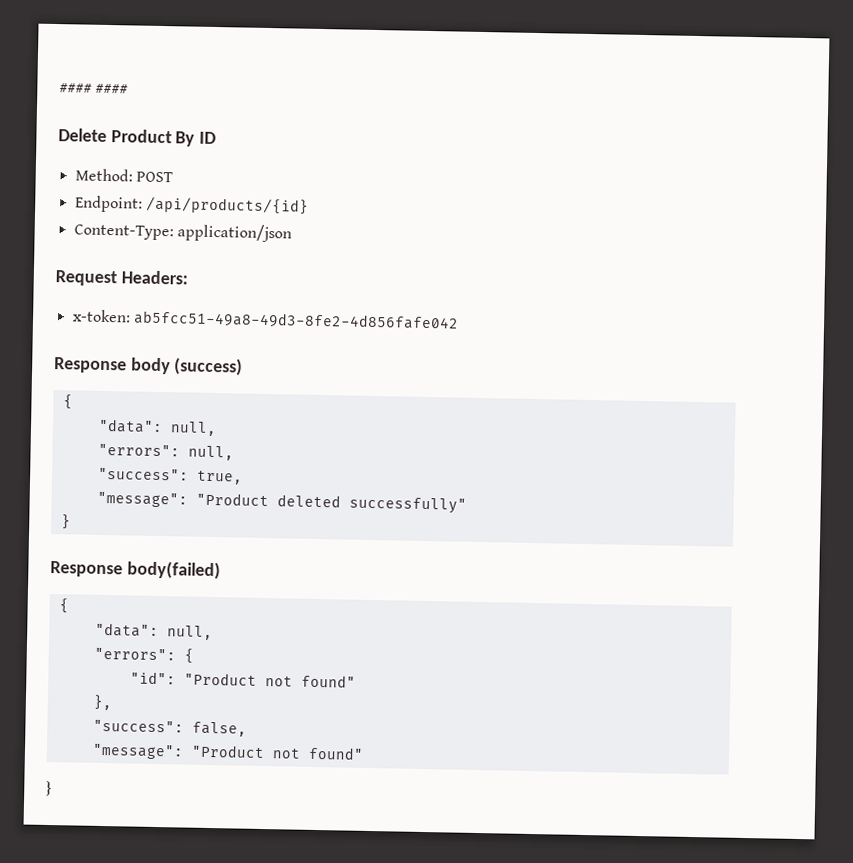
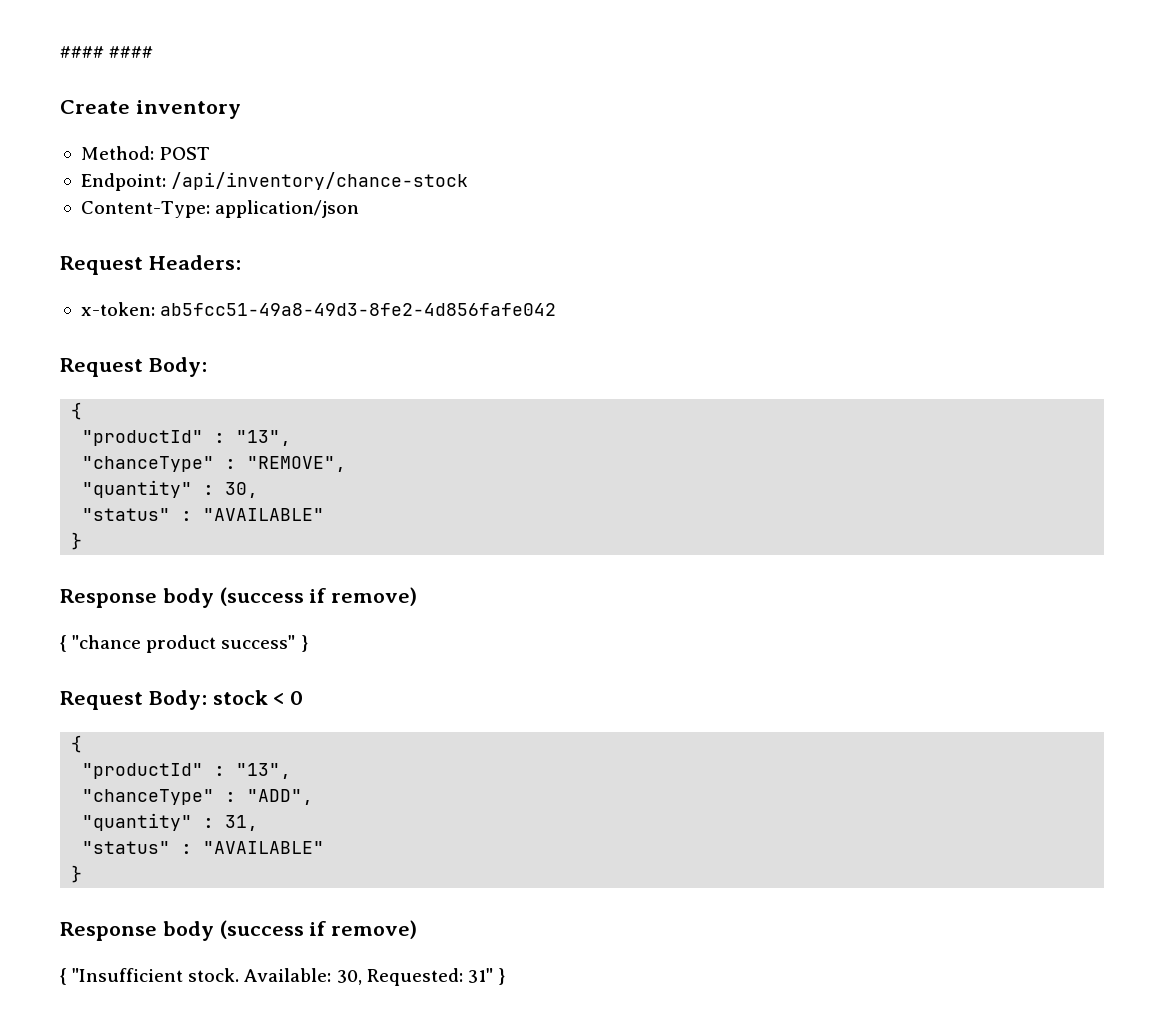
[58,128,217,147] Delete Product By ID -> [60,100,241,119] Create inventory
[145,196,309,215] /api/products/{id} -> [171,172,469,190] /api/inventory/chance-stock
[54,357,244,376] [62,394,73,410] [97,418,217,437] [97,443,234,461] [97,467,243,485] [96,491,467,514] [60,514,71,530] [50,560,221,580] [58,598,69,614] [94,622,213,641] [93,647,194,664] [129,671,356,688] [92,694,113,711] [92,719,247,737] [91,743,364,760] Response body (success) // { // "data": null, // "errors": null, // "success": true, // "message": "Product deleted successfully" // } // Response body(failed) // { // "data": null, // "errors": { // "id": "Product not found" // }, // "success": false, // "message": "Product not found" // -> [60,357,207,377] [71,402,83,420] [82,430,292,446] [82,456,347,472] [82,480,259,498] [82,508,325,521] [71,532,83,550] [60,587,418,608] [60,635,308,653] [60,690,304,710] [71,735,83,753] [82,763,292,779] [82,789,314,805] [82,813,259,831] [82,841,325,854] [71,865,83,883] [60,920,418,941] [60,968,493,986] Request Body: // { // "productId" : "13", // "chanceType" : "REMOVE", // "quantity" : 30, // "status" : "AVAILABLE" // } // Response body (success if remove) // { "chance product success" } // Request Body: stock < 0 // { // "productId" : "13", // "chanceType" : "ADD", // "quantity" : 31, // "status" : "AVAILABLE" // } // Response body (success if remove) // { "Insufficient stock. Available: 30, Requested: 31"

